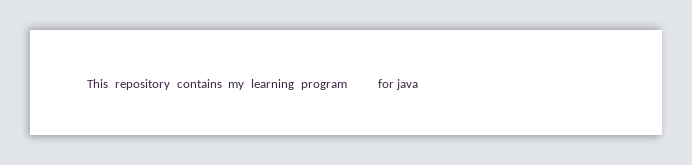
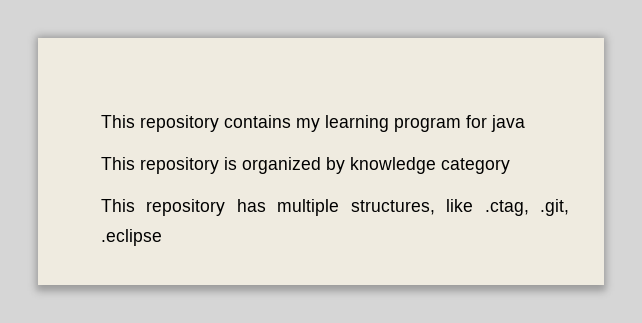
(419, 84) none -> [101,157,510,174] [101,199,569,216] [101,229,162,246] // This repository is organized by knowledge category // This repository has multiple structures, like .ctag, .git, .eclipse

